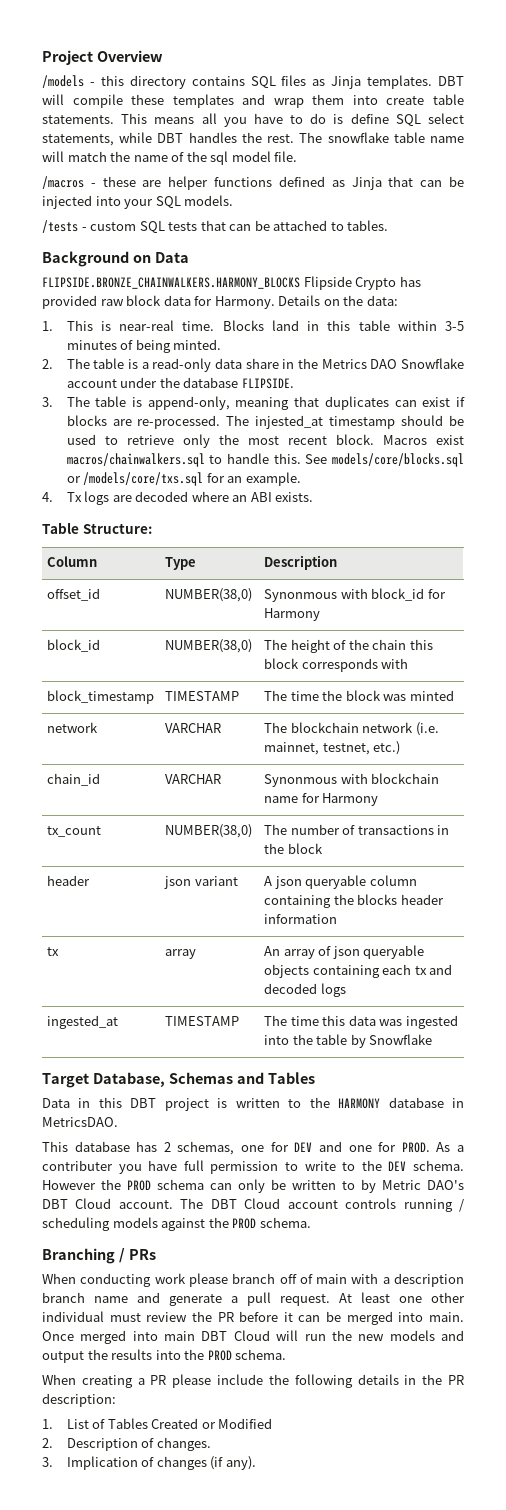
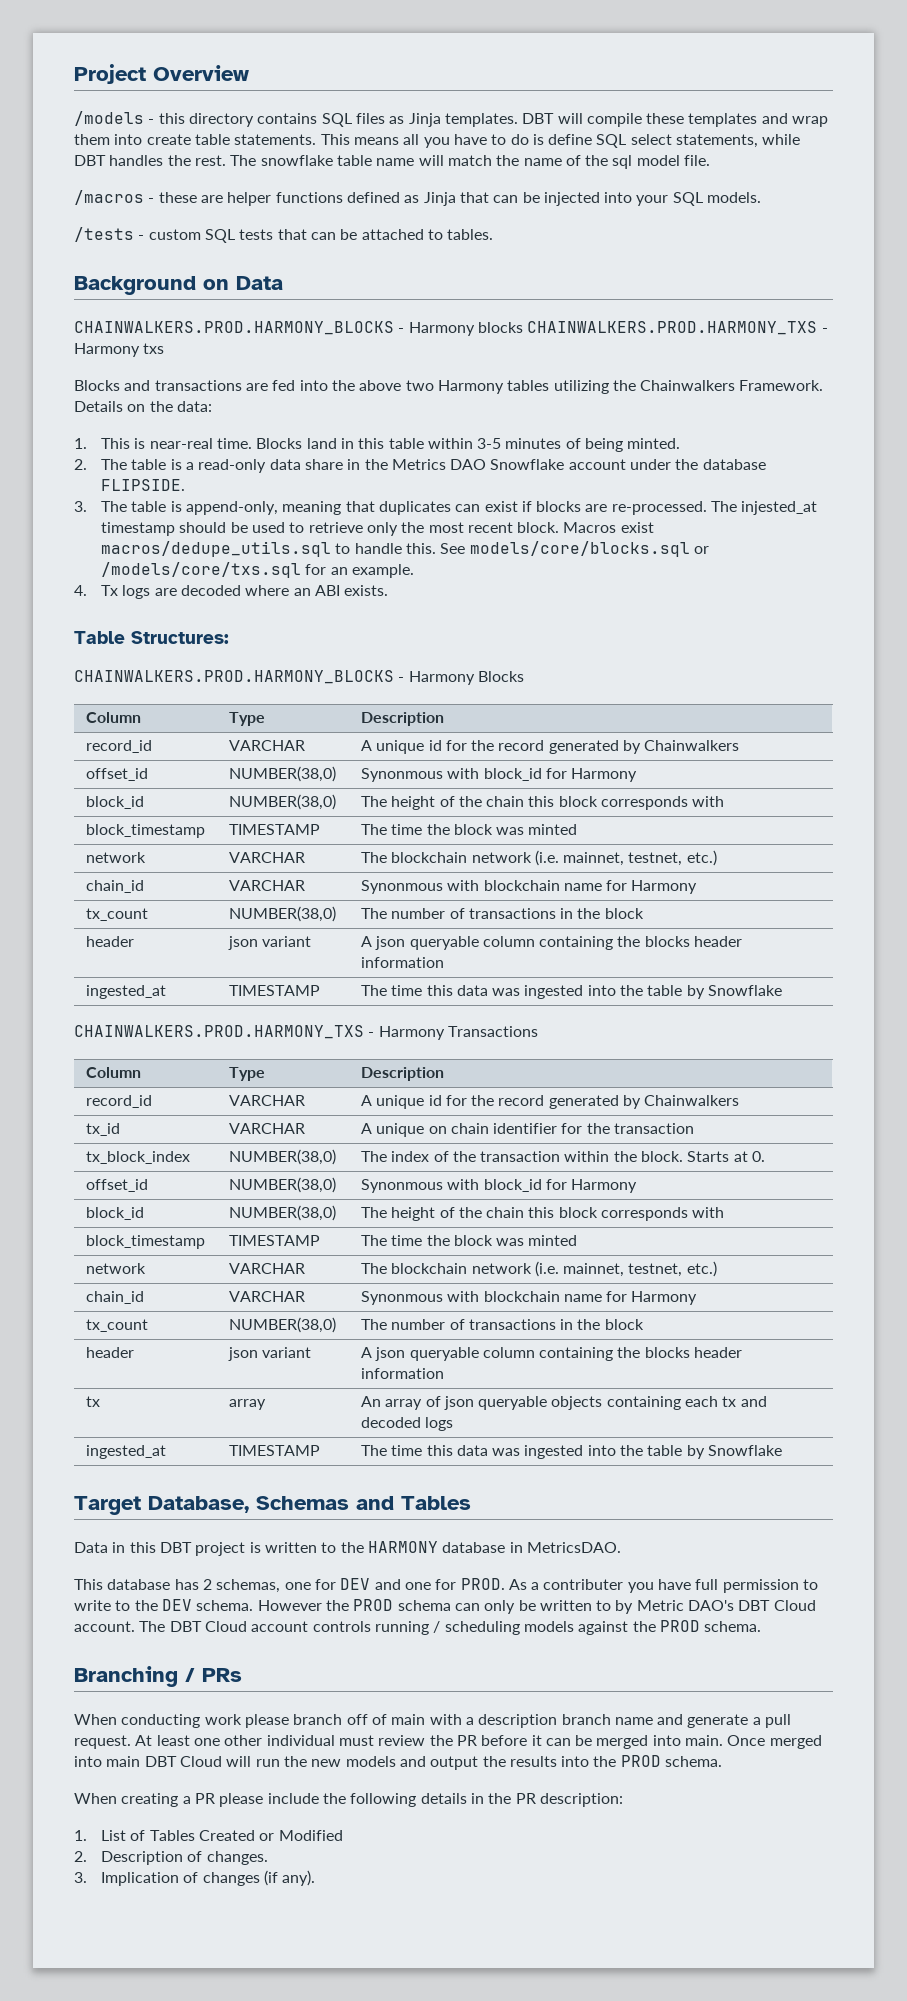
[42,276,421,290] [42,295,275,309] FLIPSIDE.BRONZE_CHAINWALKERS.HARMONY_BLOCKS Flipside Crypto has provided raw block data for Harmony. -> [74,321,828,336] [74,343,165,357] [74,380,824,394] CHAINWALKERS.PROD.HARMONY_BLOCKS - Harmony blocks CHAINWALKERS.PROD.HARMONY_TXS - Harmony txs // Blocks and transactions are fed into the above two Harmony tables utilizing the Chainwalkers Framework.
[66,453,205,467] macros/chainwalkers.sql -> [100,541,331,557] macros/dedupe_utils.sql
[82,523,152,534] [47,556,98,567] [165,557,197,570] [264,555,338,570] Structure: // Column | Type | Description -> [131,631,229,644] [74,670,524,685] [85,712,141,723] [228,712,265,726] [360,712,444,726] [85,740,152,753] [228,740,305,751] [360,740,740,754] [85,768,148,781] [228,766,336,782] [360,768,638,782] [85,796,144,809] [228,794,336,810] [360,796,725,810] [85,824,205,838] [228,824,320,835] [360,824,578,835] [85,852,146,863] [228,852,305,863] [360,850,717,866] [85,880,144,893] [228,880,305,891] [360,880,698,894] [85,908,148,921] [228,906,336,922] [360,908,644,919] [85,936,134,947] [227,936,312,950] [360,936,743,950] [360,957,444,968] [85,985,166,999] [228,985,320,996] [360,985,783,999] [74,1025,538,1040] [85,1067,141,1078] [228,1067,265,1081] [360,1067,444,1081] [85,1095,152,1108] [228,1095,305,1106] [360,1095,740,1109] [85,1123,120,1136] [228,1123,305,1134] [360,1123,695,1137] [85,1151,190,1164] [228,1149,336,1165] [360,1151,766,1162] Structures: // CHAINWALKERS.PROD.HARMONY_BLOCKS - Harmony Blocks // Column | Type | Description // record_id | VARCHAR | A unique id for the record generated by Chainwalkers // offset_id | NUMBER(38,0) | Synonmous with block_id for Harmony // block_id | NUMBER(38,0) | The height of the chain this block corresponds with // block_timestamp | TIMESTAMP | The time the block was minted // network | VARCHAR | The blockchain network (i.e. mainnet, testnet, etc.) // chain_id | VARCHAR | Synonmous with blockchain name for Harmony // tx_count | NUMBER(38,0) | The number of transactions in the block // header | json variant | A json queryable column containing the blocks header information // ingested_at | TIMESTAMP | The time this data was ingested into the table by Snowflake // CHAINWALKERS.PROD.HARMONY_TXS - Harmony Transactions // Column | Type | Description // record_id | VARCHAR | A unique id for the record generated by Chainwalkers // tx_id | VARCHAR | A unique on chain identifier for the transaction // tx_block_index | NUMBER(38,0) | The index of the transaction within the block. Starts at 0.

